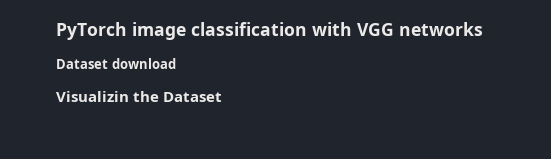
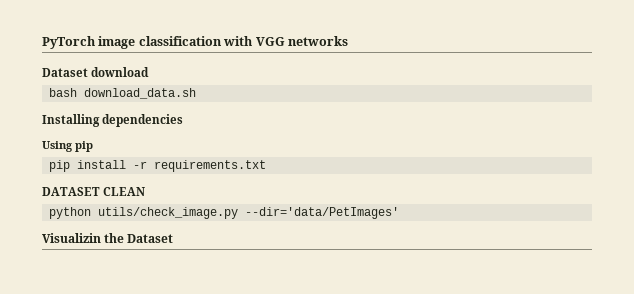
(176, 63) none -> [48,88,196,99] [42,114,184,127] [42,141,93,152] [48,160,266,172] [42,187,146,196] [48,207,399,219] // bash download_data.sh // Installing dependencies // Using pip // pip install -r requirements.txt // DATASET CLEAN // python utils/check_image.py --dir='data/PetImages'

